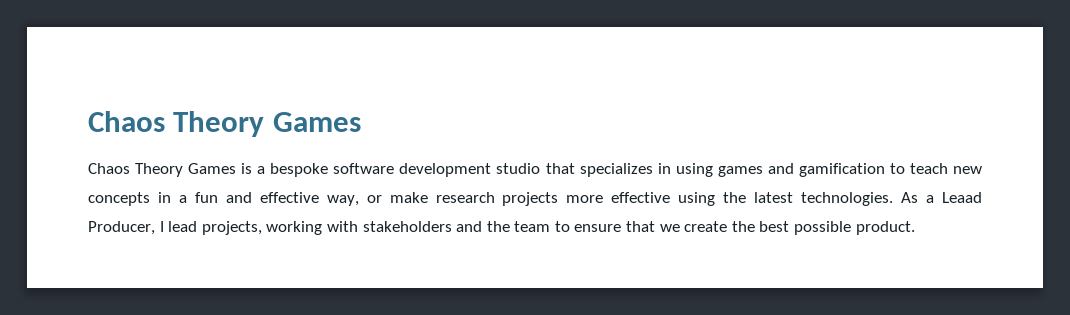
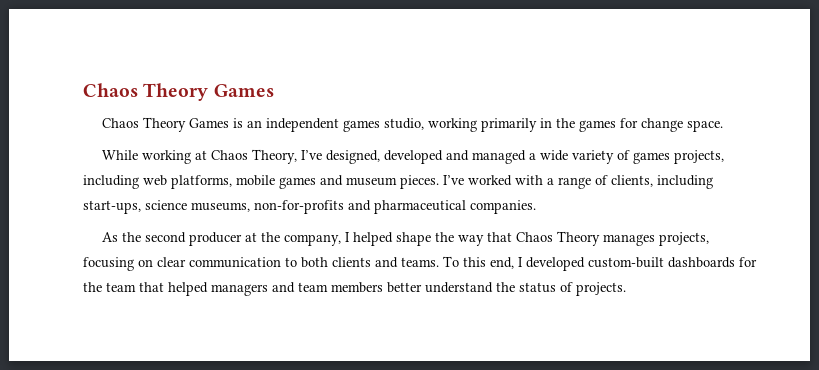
[257,163,982,177] [88,192,982,206] [88,221,915,235] a bespoke software development studio that specializes in using games and gamification to teach new concepts in a fun and effective way, or make research projects more effective using the latest technologies. As a Leaad Producer, I lead projects, working with stakeholders and the team to ensure that we create the best possible product. -> [247,118,724,132] [102,149,725,164] [83,175,713,189] [83,200,536,214] [102,231,710,246] [83,256,757,271] [83,282,626,296] an independent games studio, working primarily in the games for change space. // While working at Chaos Theory, I’ve designed, developed and managed a wide variety of games projects, including web platforms, mobile games and museum pieces. I’ve worked with a range of clients, including start-ups, science museums, non-for-profits and pharmaceutical companies. // As the second producer at the company, I helped shape the way that Chaos Theory manages projects, focusing on clear communication to both clients and teams. To this end, I developed custom-built dashboards for the team that helped managers and team members better understand the status of projects.

